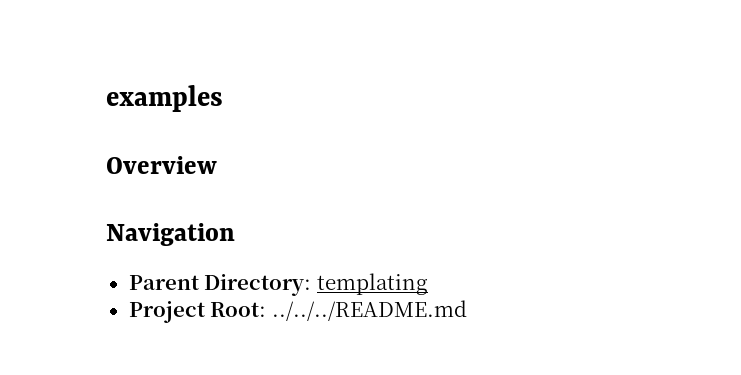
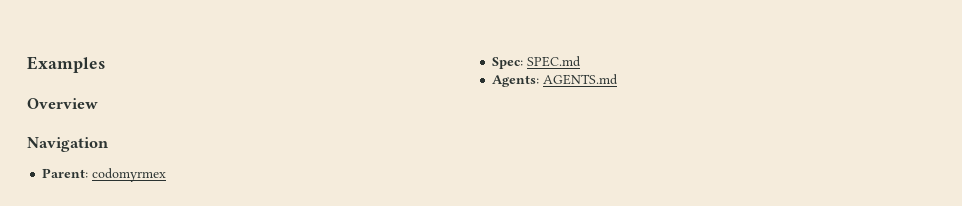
[106,85,223,112] examples -> [27,56,105,73] Examples
[128,273,428,296] [128,300,467,323] Parent Directory: templating // Project Root: ../../../README.md -> [42,168,167,182] [492,56,582,69] [492,74,619,87] Parent: codomyrmex // Spec: SPEC.md // Agents: AGENTS.md

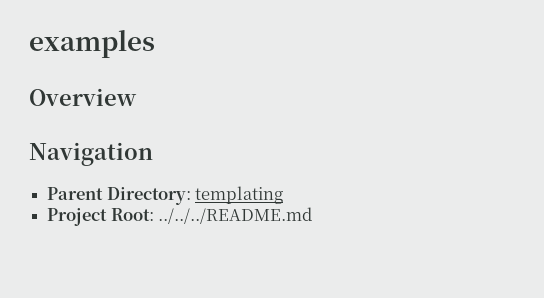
[27,56,105,73] Examples -> [29,30,155,58] examples
[42,168,167,182] [492,56,582,69] [492,74,619,87] Parent: codomyrmex // Spec: SPEC.md // Agents: AGENTS.md -> [47,186,284,205] [47,207,313,226] Parent Directory: templating // Project Root: ../../../README.md

